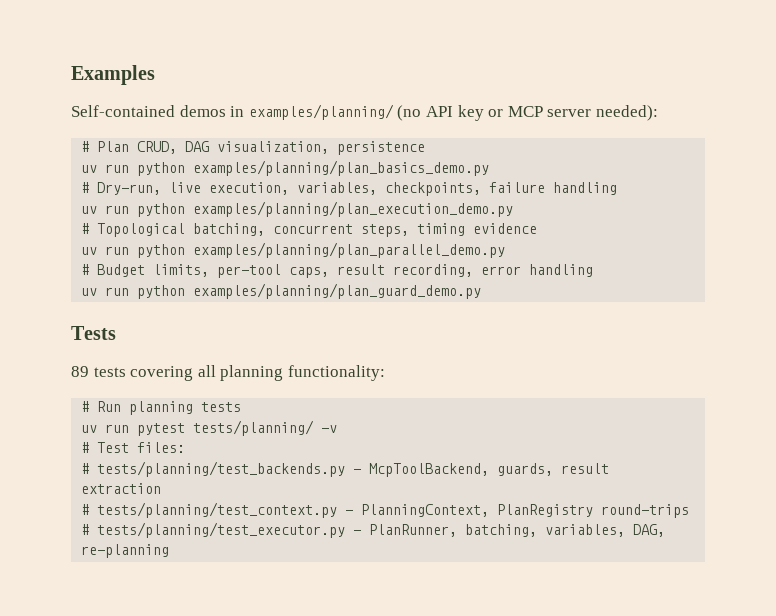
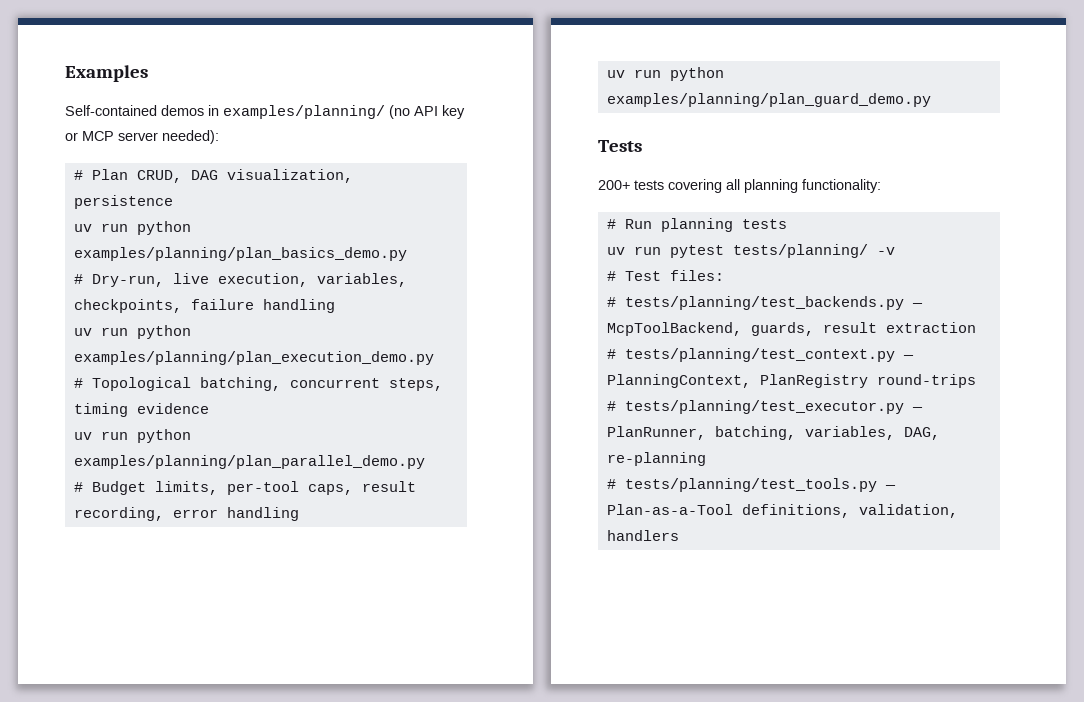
[71,366,89,377] 89 -> [598,180,630,190] 200+
(170, 551) none -> [606,478,896,492] [606,504,958,518] [606,530,679,541] // # tests/planning/test_tools.py — Plan-as-a-Tool definitions, validation, handlers

